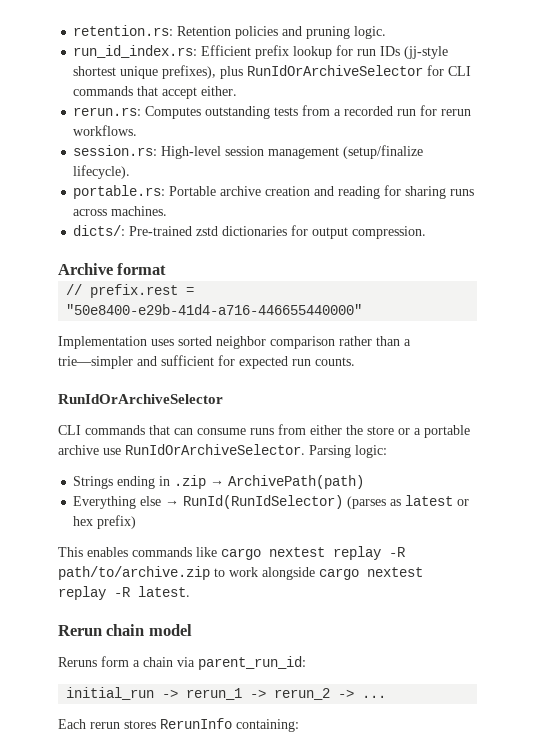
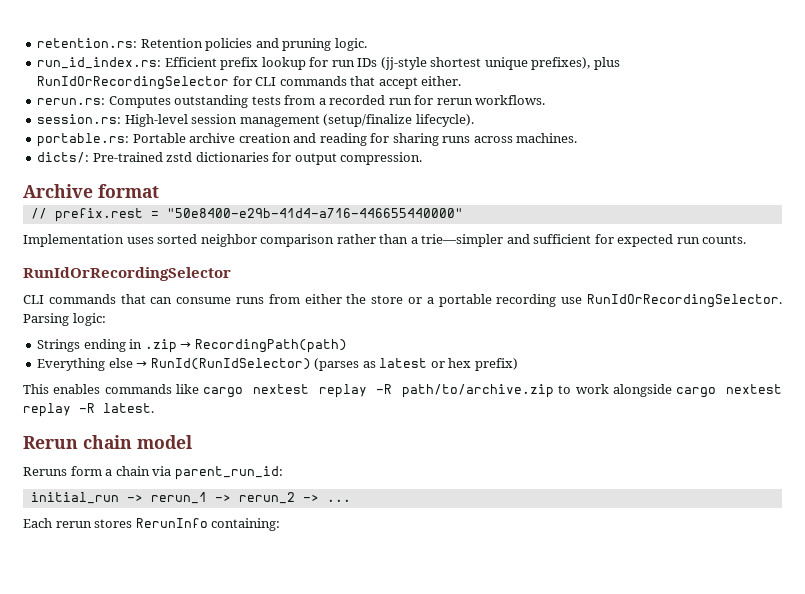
[247,65,424,76] RunIdOrArchiveSelector -> [37,76,230,90] RunIdOrRecordingSelector
[58,394,223,404] RunIdOrArchiveSelector -> [23,267,231,281] RunIdOrRecordingSelector
[58,444,305,455] archive use RunIdOrArchiveSelector. -> [496,294,782,308] recording use RunIdOrRecordingSelector.
[228,475,365,489] ArchivePath(path) -> [194,339,347,353] RecordingPath(path)

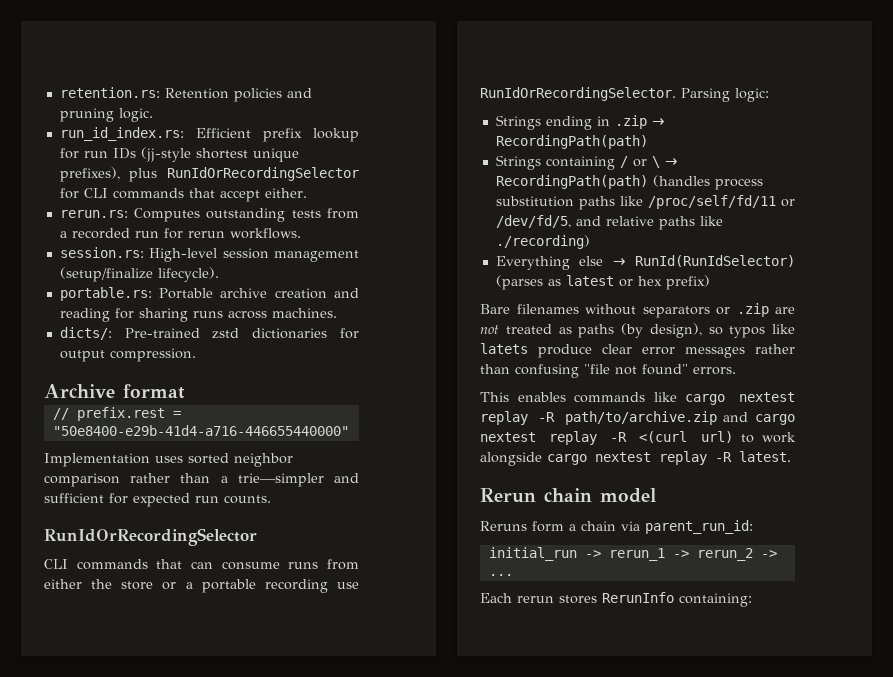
(347, 346) none -> [495,155,678,170] [495,175,763,190] [495,195,795,210] [495,215,723,230] [495,235,590,249] // Strings containing / or \ → RecordingPath(path) (handles process substitution paths like /proc/self/fd/11 or /dev/fd/5, and relative paths like ./recording)
(518, 364) none -> [480,303,795,318] [480,323,795,338] [480,343,795,358] [480,364,736,378] // Bare filenames without separators or .zip are not treated as paths (by design), so typos like latets produce clear error messages rather than confusing "file not found" errors.
(555, 391) none -> [723,412,795,425] [480,431,733,445] and cargo nextest replay -R <(curl url)

